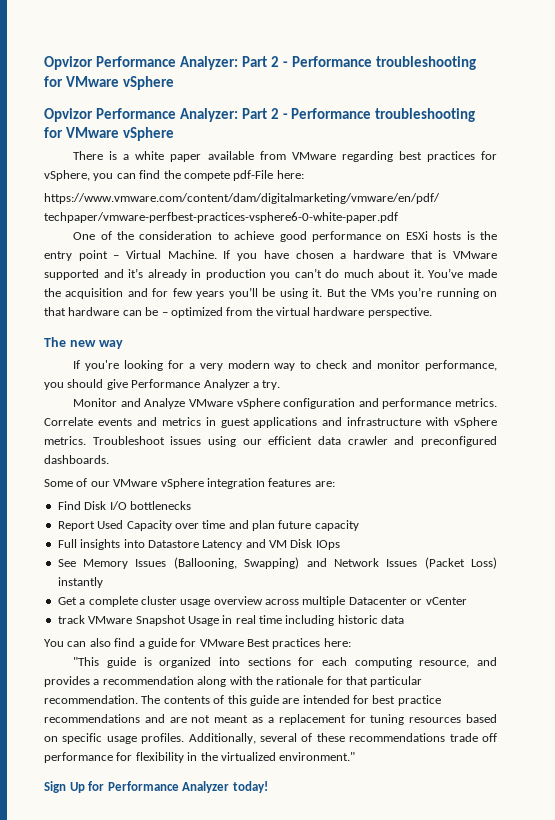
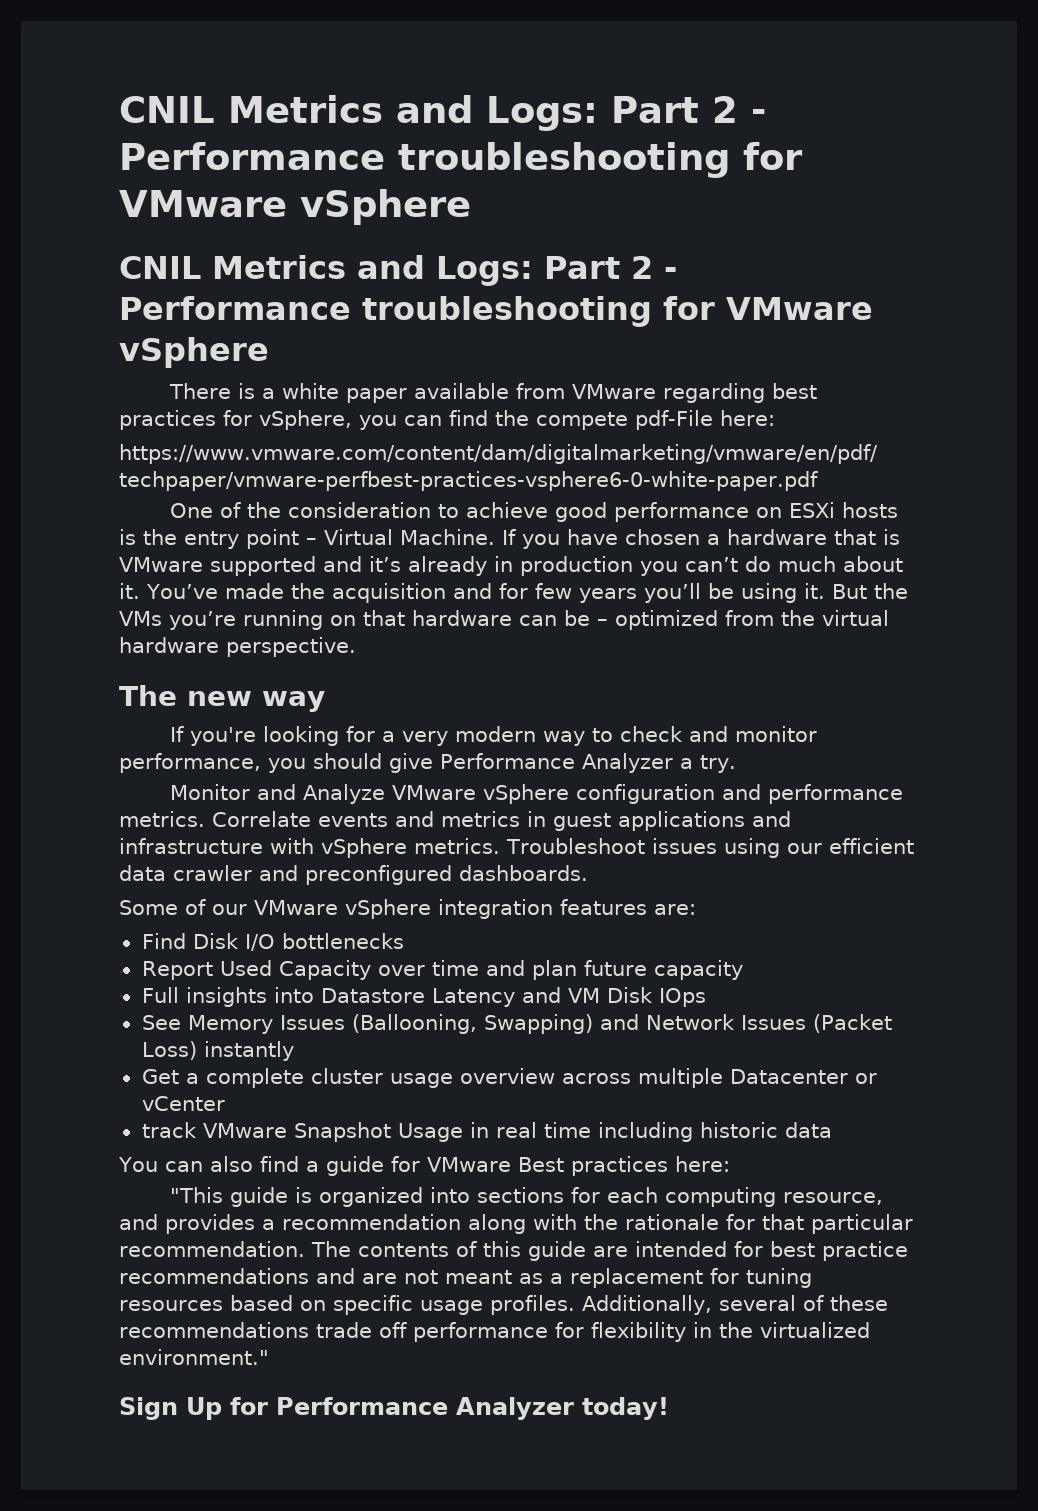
[44,56,477,70] [44,76,175,90] [44,108,238,122] Opvizor Performance Analyzer: Part 2 - Performance troubleshooting for VMware vSphere // Opvizor Performance Analyzer: -> [119,95,766,131] [119,142,803,178] [119,189,471,225] [119,255,533,286] CNIL Metrics and Logs: Part 2 - Performance troubleshooting for VMware vSphere // CNIL Metrics and Logs:

